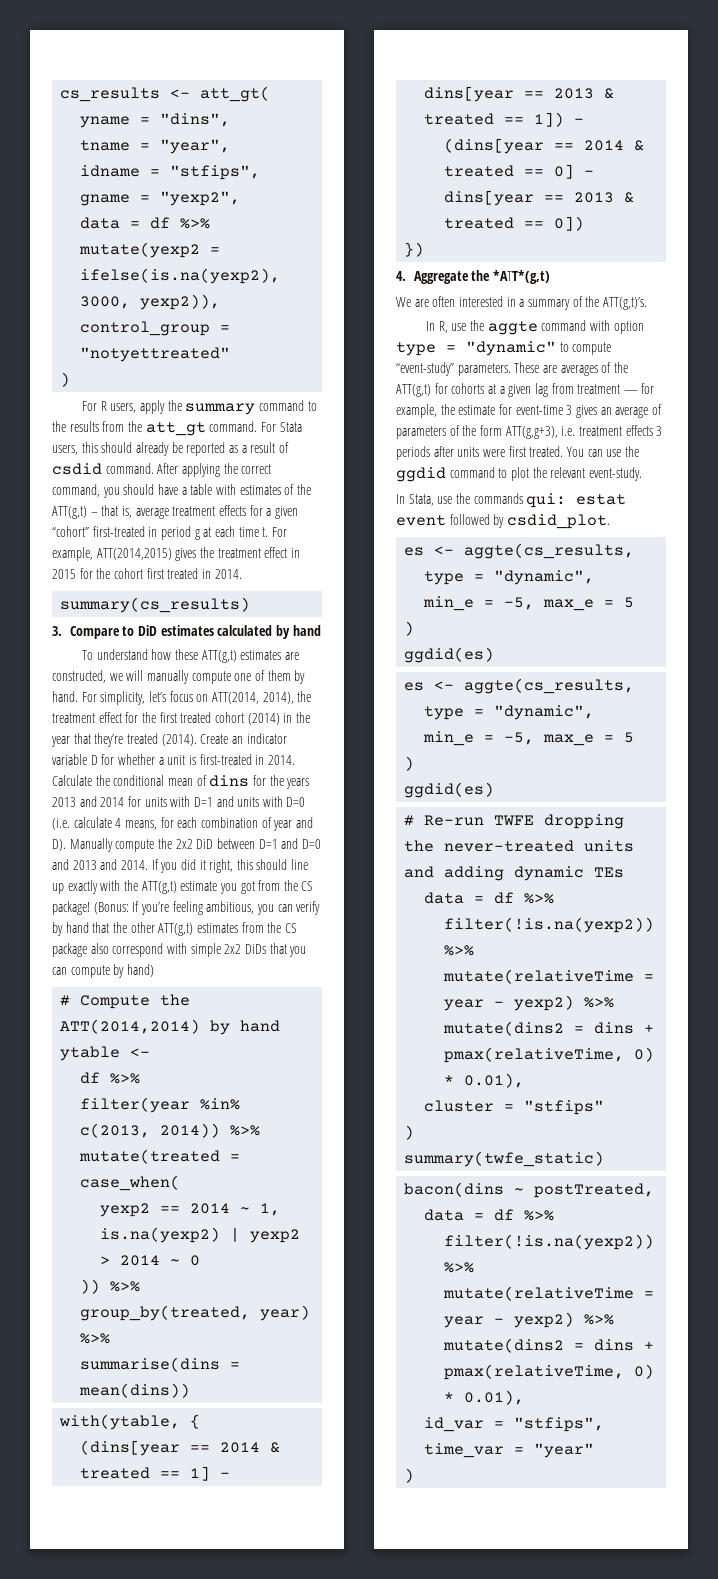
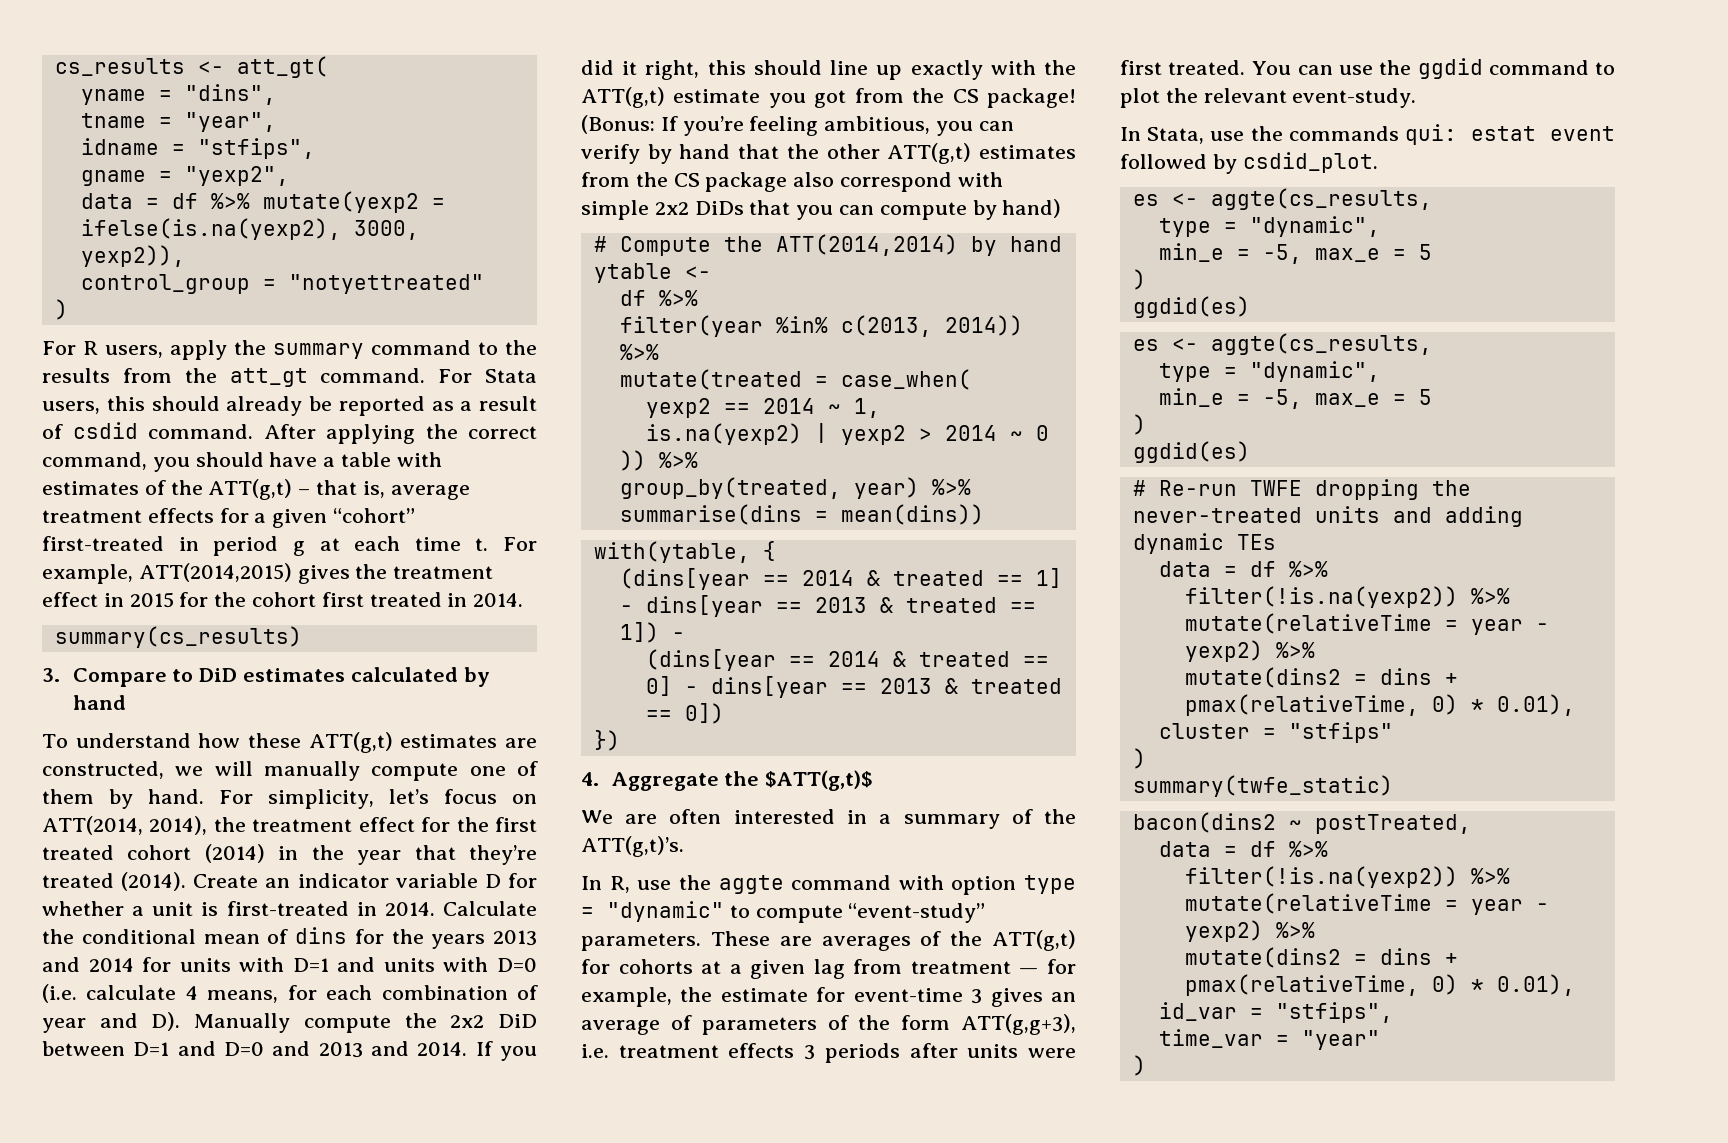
[493,270,551,284] *ATT*(g,t) -> [765,770,874,791] $ATT(g,t)$
[404,1182,505,1197] bacon(dins -> [1132,812,1276,833] bacon(dins2

